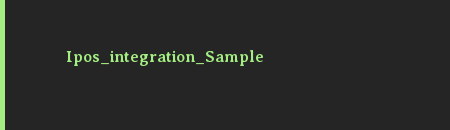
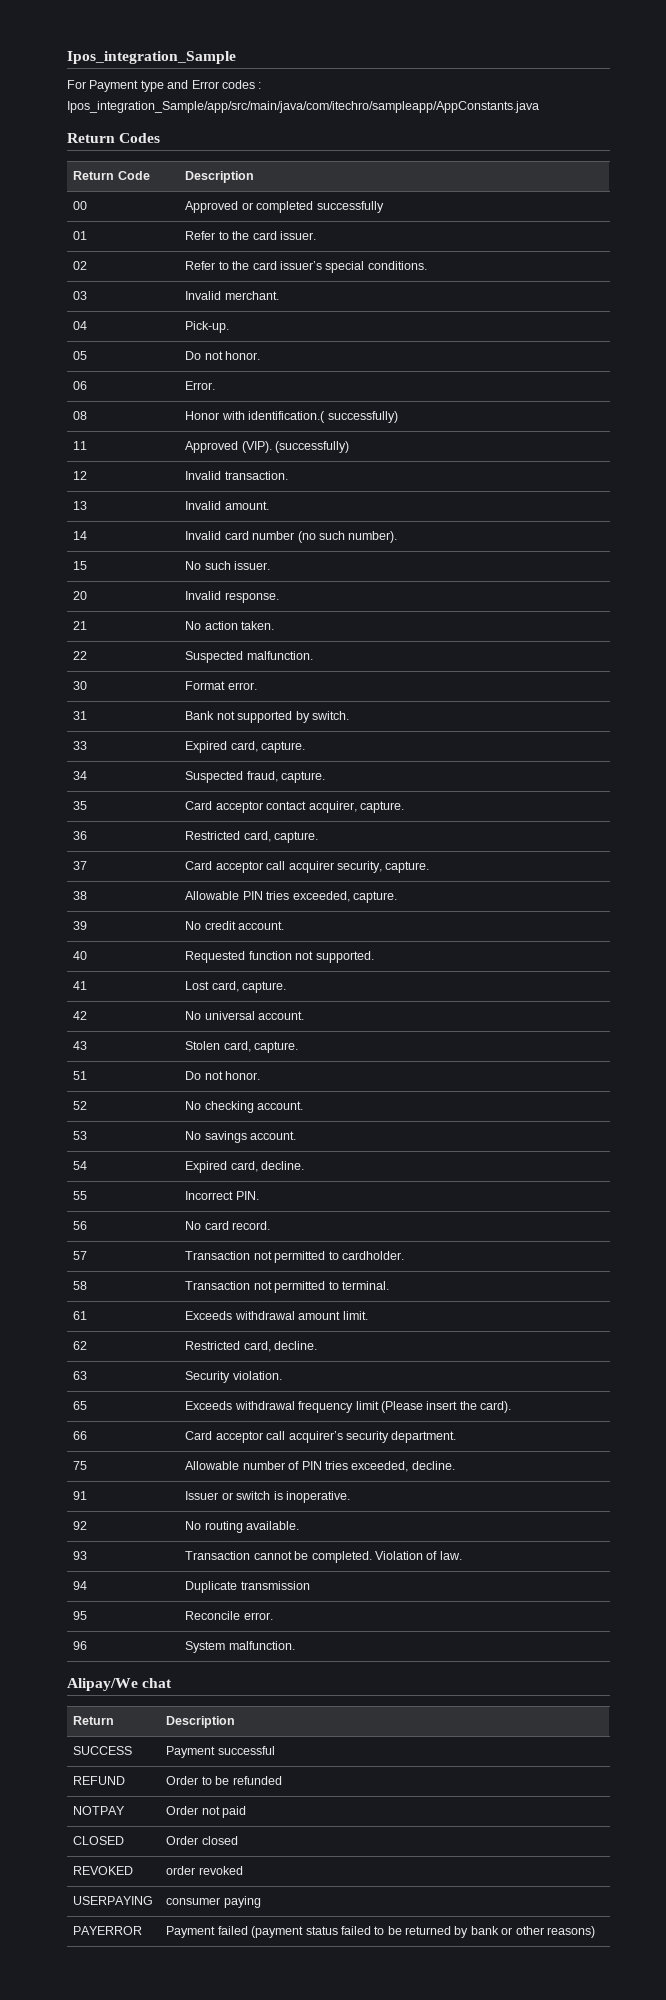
(264, 58) none -> [67,80,262,92] [67,101,539,113] [67,133,161,143] [73,171,150,180] [185,171,255,183] [73,201,88,210] [185,201,384,213] [73,231,88,240] [185,231,316,240] [73,261,88,270] [185,261,427,273] [73,291,88,300] [185,291,279,300] [73,321,88,330] [185,321,230,333] [73,351,88,360] [185,351,261,360] [73,381,88,390] [185,381,216,390] [73,411,88,420] [185,411,398,423] [73,441,88,450] [185,441,350,453] [73,471,88,480] [185,471,288,480] [73,501,88,510] [185,501,269,510] [73,531,88,540] [185,531,398,543] [73,561,88,570] [185,561,271,570] [73,591,88,600] [185,591,279,603] [73,621,88,630] [185,621,275,630] [73,651,88,660] [185,651,313,663] [73,681,88,690] [185,681,257,690] [73,711,88,720] [185,711,349,723] [73,741,88,750] [185,741,306,753] [73,771,88,780] [185,771,326,783] [73,801,88,810] [185,801,404,813] [73,831,88,840] [185,831,319,843] [73,861,88,870] [185,861,430,873] [73,891,88,900] [185,891,397,903] [73,921,88,930] [185,921,285,930] [73,951,88,960] [185,951,374,963] [73,981,88,990] [185,981,287,993] [73,1011,88,1020] [185,1011,305,1020] [73,1041,88,1050] [185,1041,299,1053] [73,1071,88,1080] [185,1071,261,1080] [73,1101,88,1110] [185,1101,304,1113] [73,1131,88,1140] [185,1131,297,1143] [73,1161,88,1170] [185,1161,305,1173] [73,1191,88,1200] [185,1191,259,1200] [73,1221,88,1230] [185,1221,271,1230] [73,1251,88,1260] [185,1251,404,1263] [73,1281,88,1290] [185,1281,389,1293] [73,1311,88,1320] [185,1311,368,1320] [73,1341,88,1350] [185,1341,318,1352] [73,1371,88,1380] [185,1371,282,1383] [73,1401,88,1410] [185,1401,512,1413] [73,1431,88,1440] [185,1431,457,1443] [73,1461,88,1470] [185,1461,455,1472] [73,1491,88,1500] [185,1491,350,1503] [73,1521,88,1530] [185,1521,300,1533] [73,1551,88,1560] [185,1551,462,1563] [73,1581,88,1590] [185,1581,310,1593] [73,1611,88,1620] [185,1611,273,1620] [73,1641,88,1650] [185,1641,295,1653] [67,1678,173,1691] [73,1716,115,1725] [166,1716,236,1728] [73,1746,133,1755] [166,1746,275,1758] [73,1776,126,1785] [166,1776,282,1785] [73,1806,126,1815] [166,1806,247,1818] [73,1836,125,1845] [166,1836,238,1845] [73,1866,134,1875] [166,1866,243,1875] [73,1896,154,1905] [166,1896,261,1908] [73,1926,143,1935] [166,1926,595,1938] // For Payment type and Error codes : Ipos_integration_Sample/app/src/main/java/com/itechro/sampleapp/AppConstants.java // Return Codes // Return Code | Description // 00 | Approved or completed successfully // 01 | Refer to the card issuer. // 02 | Refer to the card issuer’s special conditions. // 03 | Invalid merchant. // 04 | Pick-up. // 05 | Do not honor. // 06 | Error. // 08 | Honor with identification.( successfully) // 11 | Approved (VIP). (successfully) // 12 | Invalid transaction. // 13 | Invalid amount. // 14 | Invalid card number (no such number). // 15 | No such issuer. // 20 | Invalid response. // 21 | No action taken. // 22 | Suspected malfunction. // 30 | Format error. // 31 | Bank not supported by switch. // 33 | Expired card, capture. // 34 | Suspected fraud, capture. // 35 | Card acceptor contact acquirer, capture. // 36 | Restricted card, capture. // 37 | Card acceptor call acquirer security, capture. // 38 | Allowable PIN tries exceeded, capture. // 39 | No credit account. // 40 | Requested function not supported. // 41 | Lost card, capture. // 42 | No universal account. // 43 | Stolen card, capture. // 51 | Do not honor. // 52 | No checking account. // 53 | No savings account. // 54 | Expired card, decline. // 55 | Incorrect PIN. // 56 | No card record. // 57 | Transaction not permitted to cardholder. // 58 | Transaction not permitted to terminal. // 61 | Exceeds withdrawal amount limit. // 62 | Restricted card, decline. // 63 | Security violation. // 65 | Exceeds withdrawal frequency limit (Please insert the card). // 66 | Card acceptor call acquirer’s security department. // 75 | Allowable number of PIN tries exceeded, decline. // 91 | Issuer or switch is inoperative. // 92 | No routing available. // 93 | Transaction cannot be completed. Violation of law. // 94 | Duplicate transmission // 95 | Reconcile error. // 96 | System malfunction. // Alipay/We chat // Return | Description // SUCCESS | Payment successful // REFUND | Order to be refunded // NOTPAY | Order not paid // CLOSED | Order closed // REVOKED | order revoked // USERPAYING | consumer paying // PAYERROR | Payment failed (payment status failed to be returned by bank or other reasons)

